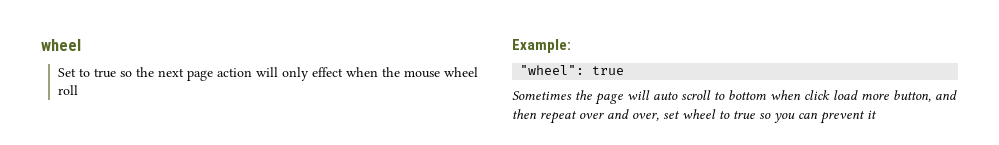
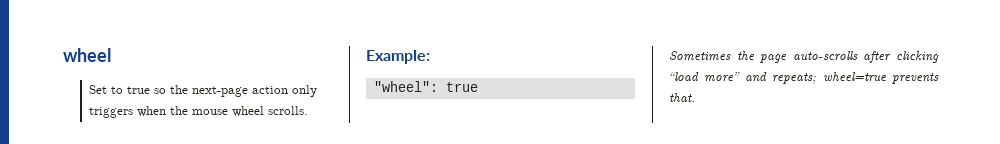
[157,67,343,81] next page action will only effect -> [191,85,317,97] [88,107,133,118] next‑page action only triggers
[57,85,78,95] roll -> [267,106,308,115] scrolls.
[627,90,957,102] [512,109,877,124] will auto scroll to bottom when click load more button, and then repeat over and over, set wheel to true so you can prevent it -> [792,51,939,63] [669,72,939,84] [669,93,695,102] auto‑scrolls after clicking “load more” and repeats; wheel=true prevents that.

